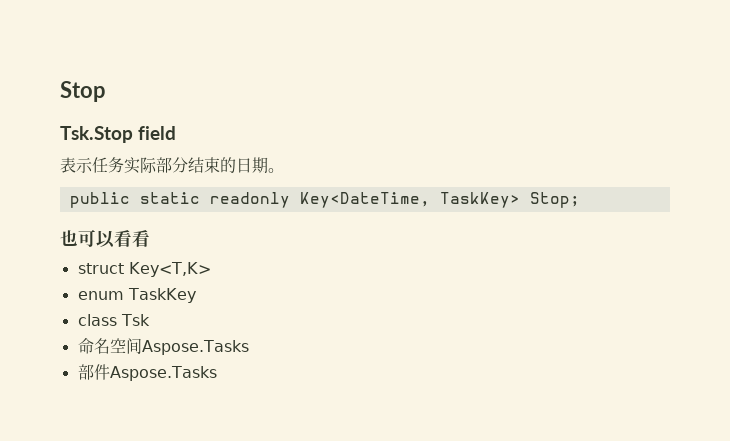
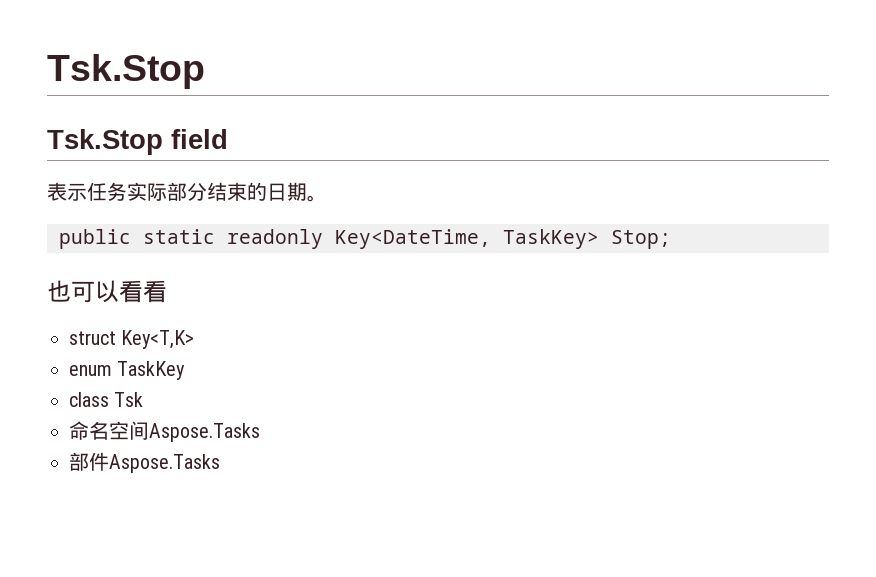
[60,81,106,102] Stop -> [47,54,205,89] Tsk.Stop

